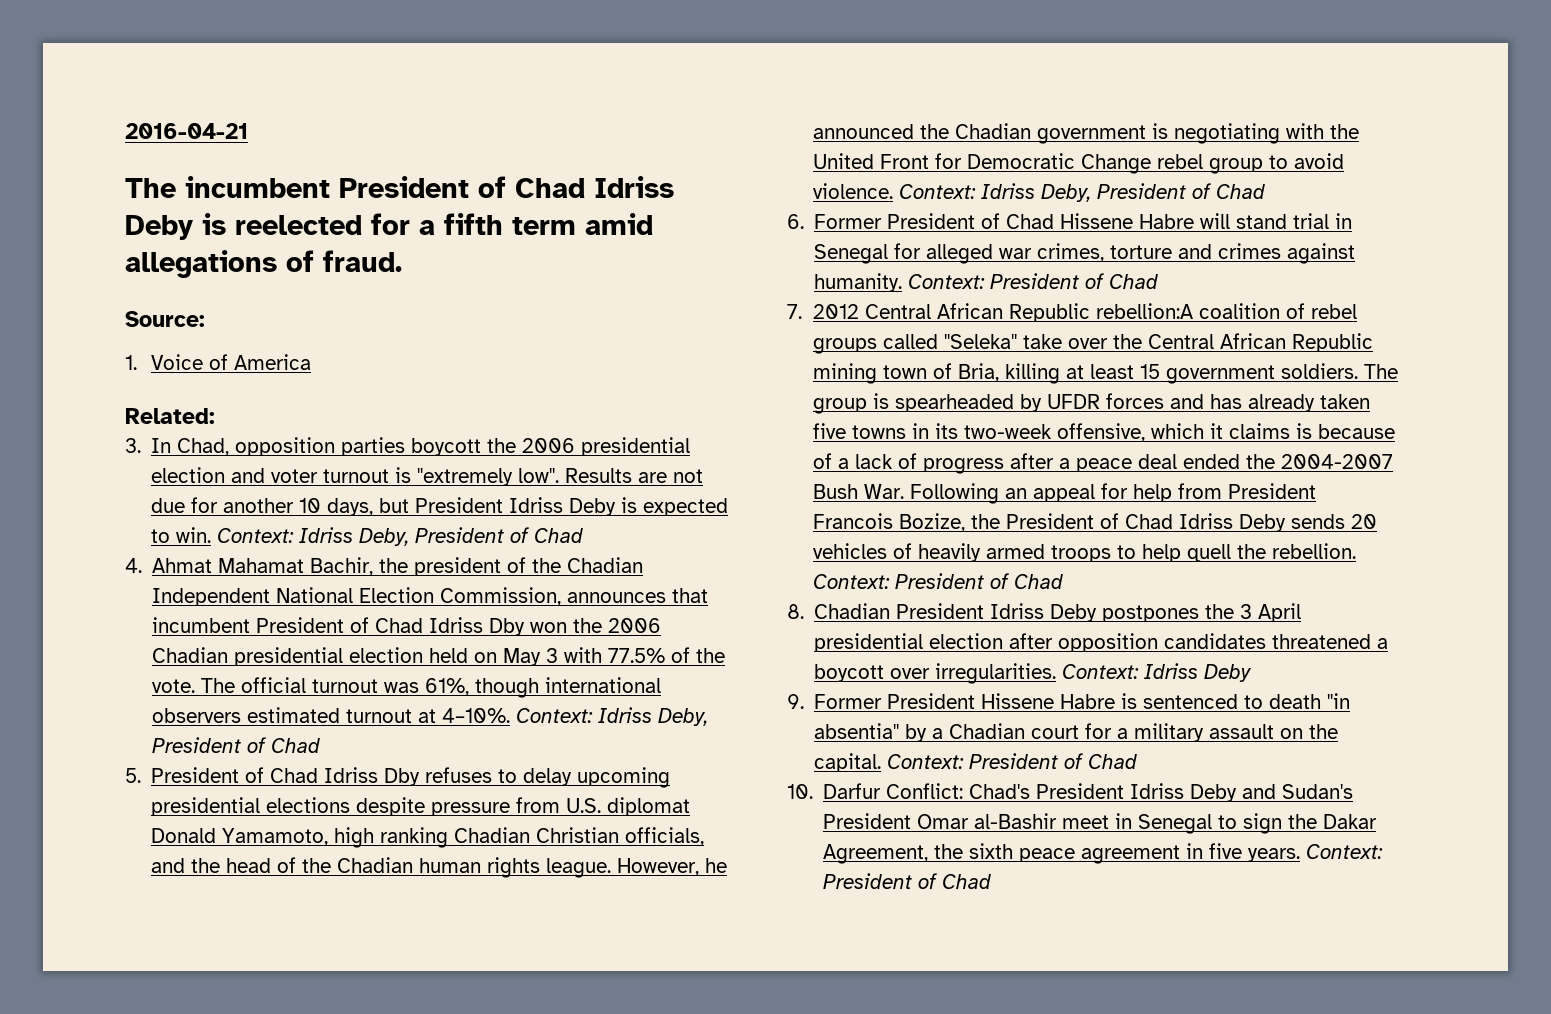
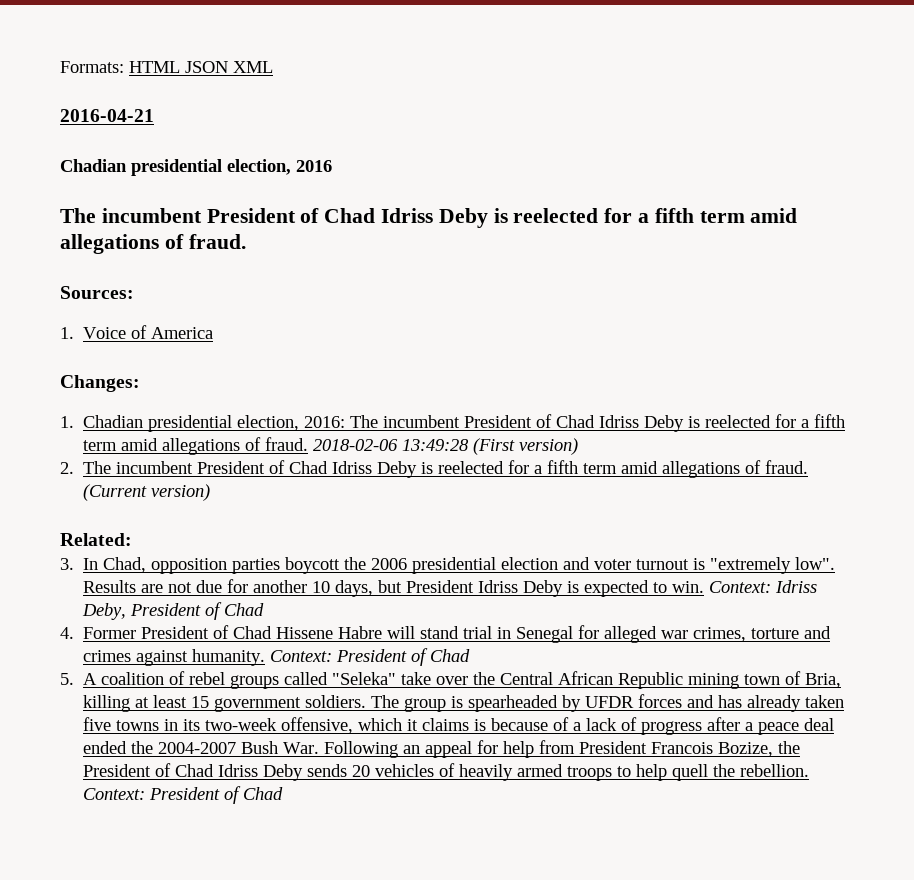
[125,123,248,139] 2016-04-21 -> [60,61,273,73] [60,109,154,122] [60,159,332,176] Formats: HTML JSON XML // 2016-04-21 // Chadian presidential election, 2016
[125,311,205,327] Source: -> [60,286,134,299] Sources:
(312, 362) none -> [60,375,140,392] [60,414,846,432] [83,437,579,455] [60,460,809,478] [83,484,211,501] // Changes: // 1. Chadian presidential election, 2016: The incumbent President of Chad Idriss Deby is reelected for a fifth term amid allegations of fraud. 2018-02-06 13:49:28 (First version) // 2. The incumbent President of Chad Idriss Deby is reelected for a fifth term amid allegations of fraud. (Current version)
[152,557,644,576] [152,587,709,606] [152,617,662,636] [152,647,726,666] [152,677,662,698] [152,707,709,726] [152,737,321,753] [125,767,671,788] [151,797,691,816] [151,827,705,848] [151,857,728,878] [813,123,1360,144] [813,153,1345,174] [813,183,1266,202] [787,214,804,229] Ahmat Mahamat Bachir, the president of the Chadian Independent National Election Commission, announces that incumbent President of Chad Idriss Dby won the 2006 Chadian presidential election held on May 3 with 77.5% of the vote. The official turnout was 61%, though international observers estimated turnout at 4–10%. Context: Idriss Deby, President of Chad // 5. President of Chad Idriss Dby refuses to delay upcoming presidential elections despite pressure from U.S. diplomat Donald Yamamoto, high ranking Chadian Christian officials, and the head of the Chadian human rights league. However, he announced the Chadian government is negotiating with the United Front for Democratic Change rebel group to avoid violence. Context: Idriss Deby, President of Chad // 6. -> (74, 633) none
[787,303,1194,322] 7. 2012 Central African Republic rebellion:A -> [60,673,98,685] 5. A
[944,334,1018,349] ''Seleka'' -> [332,672,397,685] "Seleka"
[787,603,1302,622] [814,633,1389,652] [814,663,1253,684] [787,693,1351,709] [814,723,1339,742] [814,753,1138,772] [787,783,1354,802] [823,813,1378,834] [823,843,1384,864] [823,873,992,889] // 8. Chadian President Idriss Deby postpones the 3 April presidential election after opposition candidates threatened a boycott over irregularities. Context: Idriss Deby // 9. Former President Hissene Habre is sentenced to death ''in absentia'' by a Chadian court for a military assault on the capital. Context: President of Chad // 10. Darfur Conflict: Chad's President Idriss Deby and Sudan's President Omar al-Bashir meet in Senegal to sign the Dakar Agreement, the sixth peace agreement in five years. Context: President of Chad -> (284, 793) none

